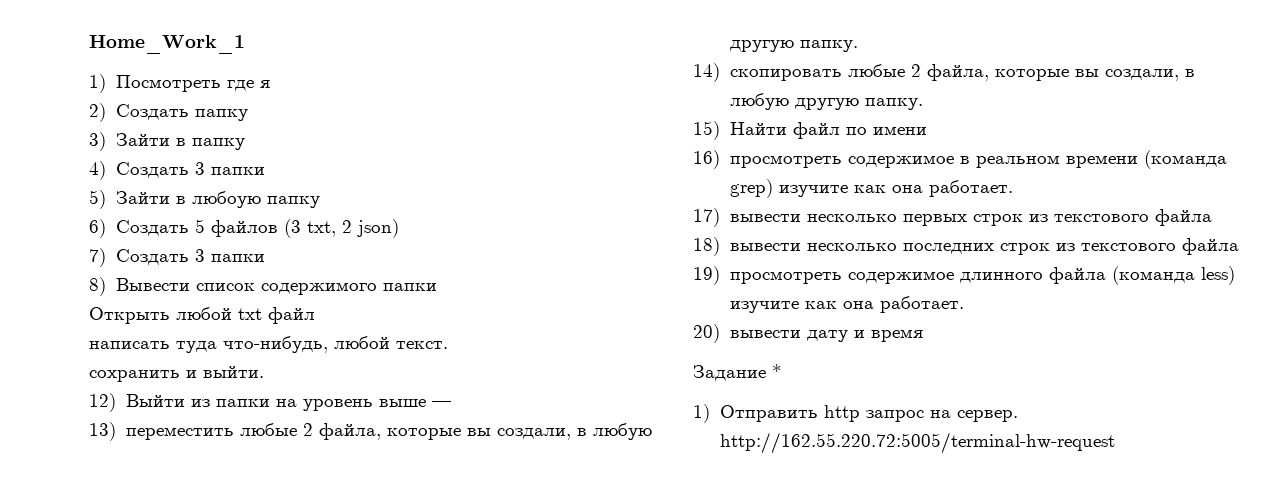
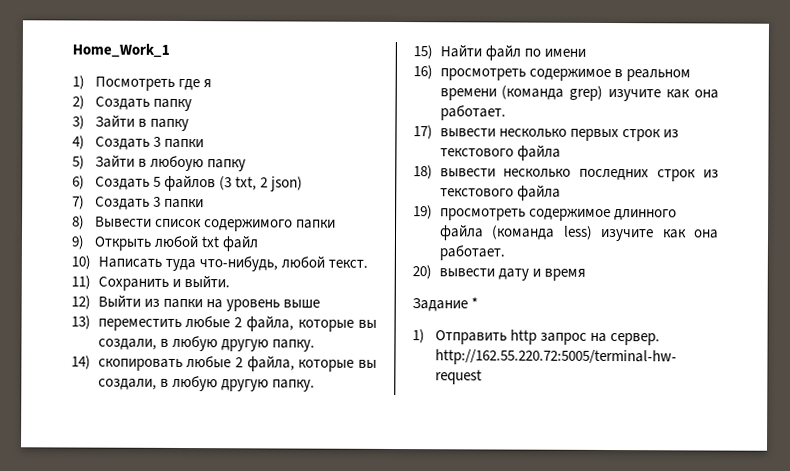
(437, 287) none -> [71,235,84,250] 9)
[89,341,170,349] написать -> [71,255,162,270] 10) Написать
[89,370,180,382] сохранить -> [71,275,169,291] 11) Сохранить
[431,401,451,407] — -> (320, 303) none

